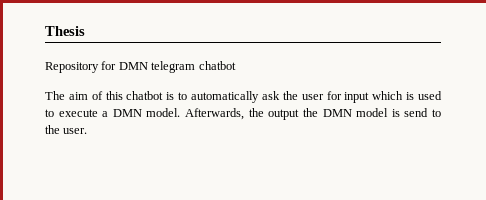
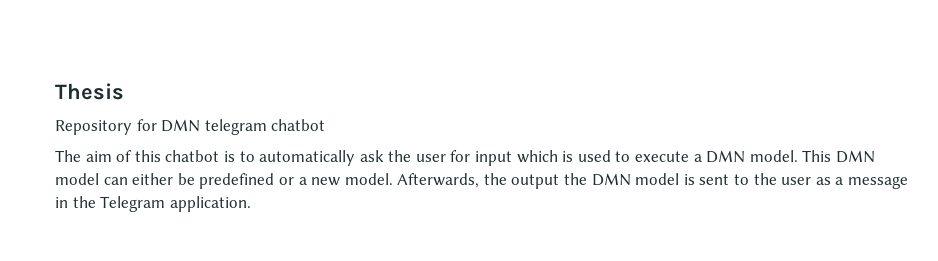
(181, 112) none -> [802,150,875,163] [55,173,393,189] This DMN model can either be predefined or a new model.
[404,108,429,117] send -> [699,174,730,185] sent
[63,128,88,134] user. -> [781,176,908,189] [55,196,251,212] user as a message in the Telegram application.

